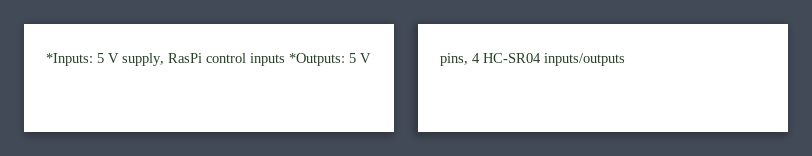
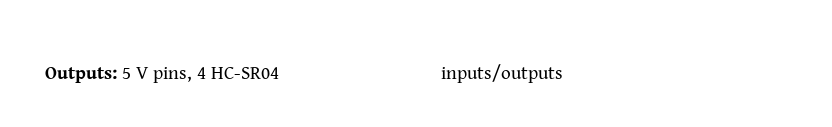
[46,53,345,66] *Inputs: 5 V supply, RasPi control inputs *Outputs: -> [45,67,117,83] Outputs:

